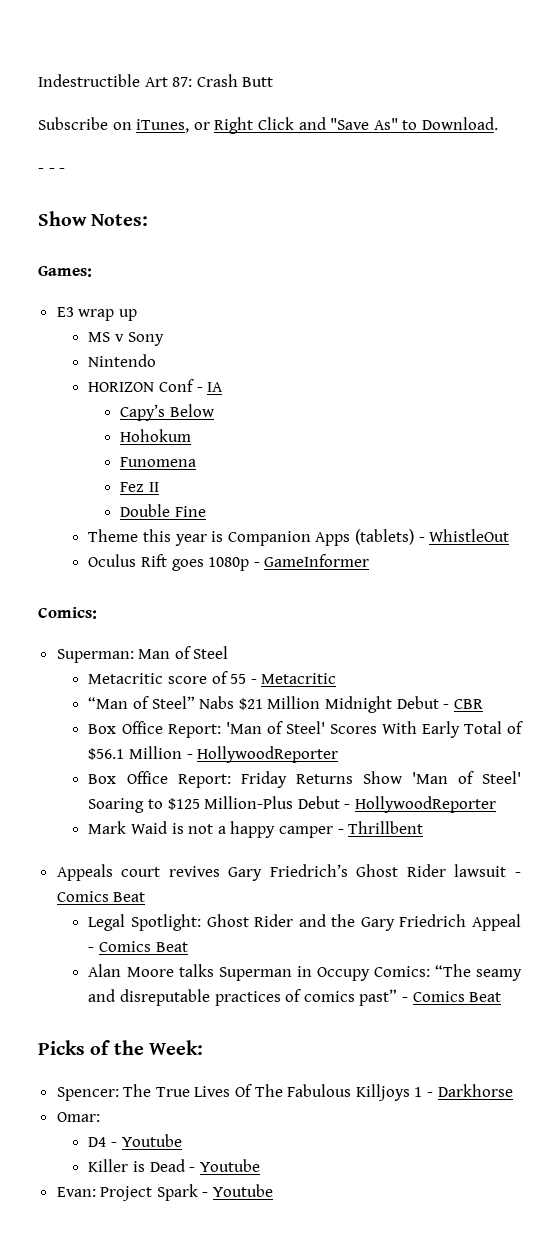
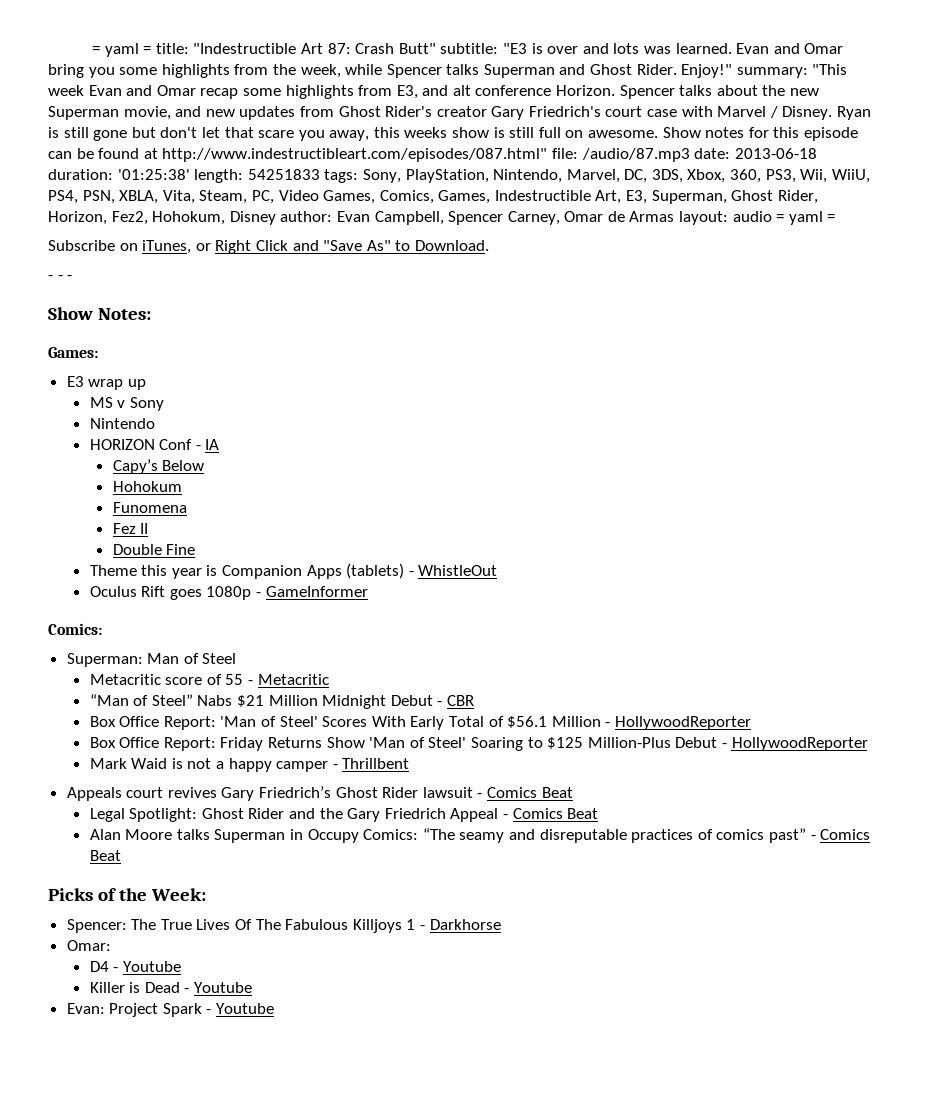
[38,74,274,87] Indestructible Art 87: Crash Butt -> [92,43,844,57] [48,64,848,78] [48,85,820,99] [48,106,872,120] [48,127,858,141] [48,148,817,162] [48,169,870,183] [48,190,818,204] [48,211,836,225] = yaml = title: "Indestructible Art 87: Crash Butt" subtitle: "E3 is over and lots was learned. Evan and Omar bring you some highlights from the week, while Spencer talks Superman and Ghost Rider. Enjoy!" summary: "This week Evan and Omar recap some highlights from E3, and alt conference Horizon. Spencer talks about the new Superman movie, and new updates from Ghost Rider's creator Gary Friedrich's court case with Marvel / Disney. Ryan is still gone but don't let that scare you away, this weeks show is still full on awesome. Show notes for this episode can be found at http://www.indestructibleart.com/episodes/087.html" file: /audio/87.mp3 date: 2013-06-18 duration: '01:25:38' length: 54251833 tags: Sony, PlayStation, Nintendo, Marvel, DC, 3DS, Xbox, 360, PS3, Wii, WiiU, PS4, PSN, XBLA, Vita, Steam, PC, Video Games, Comics, Games, Indestructible Art, E3, Superman, Ghost Rider, Horizon, Fez2, Hohokum, Disney author: Evan Campbell, Spencer Carney, Omar de Armas layout: audio = yaml =

